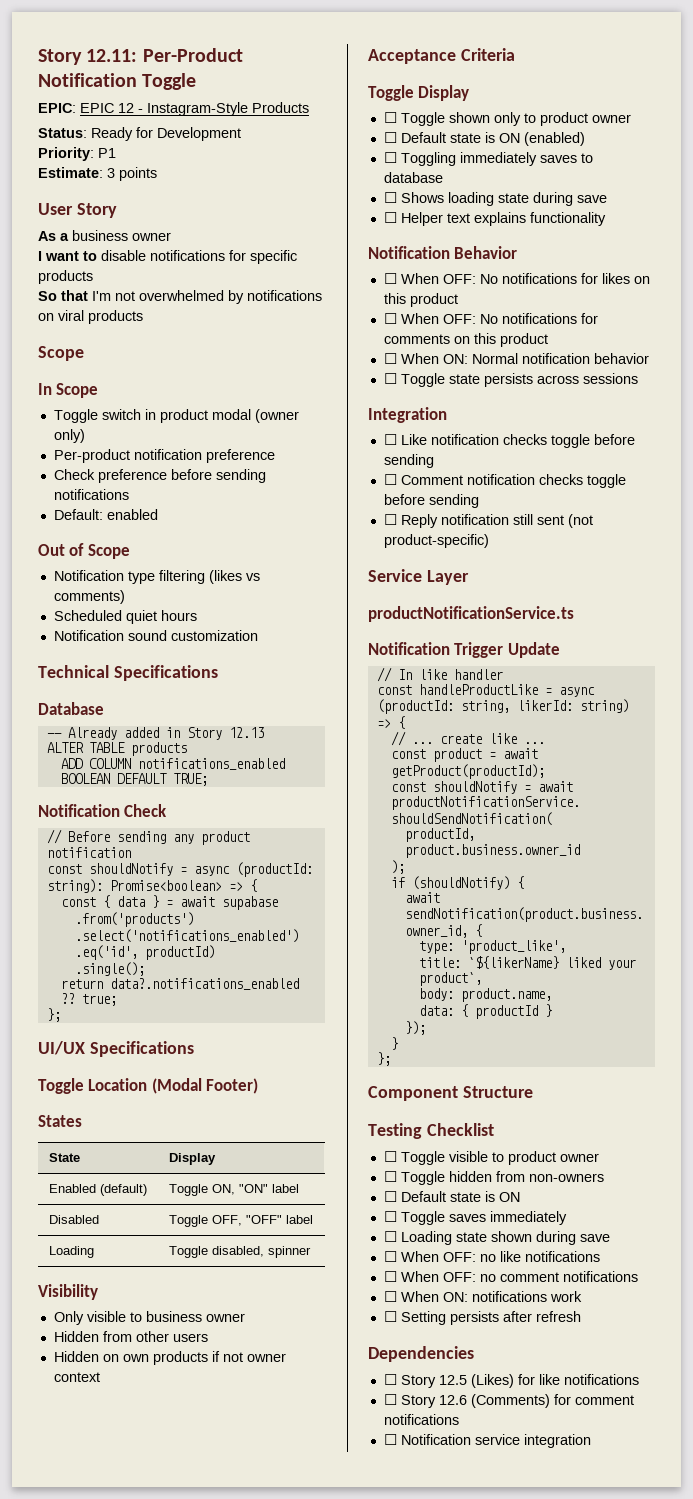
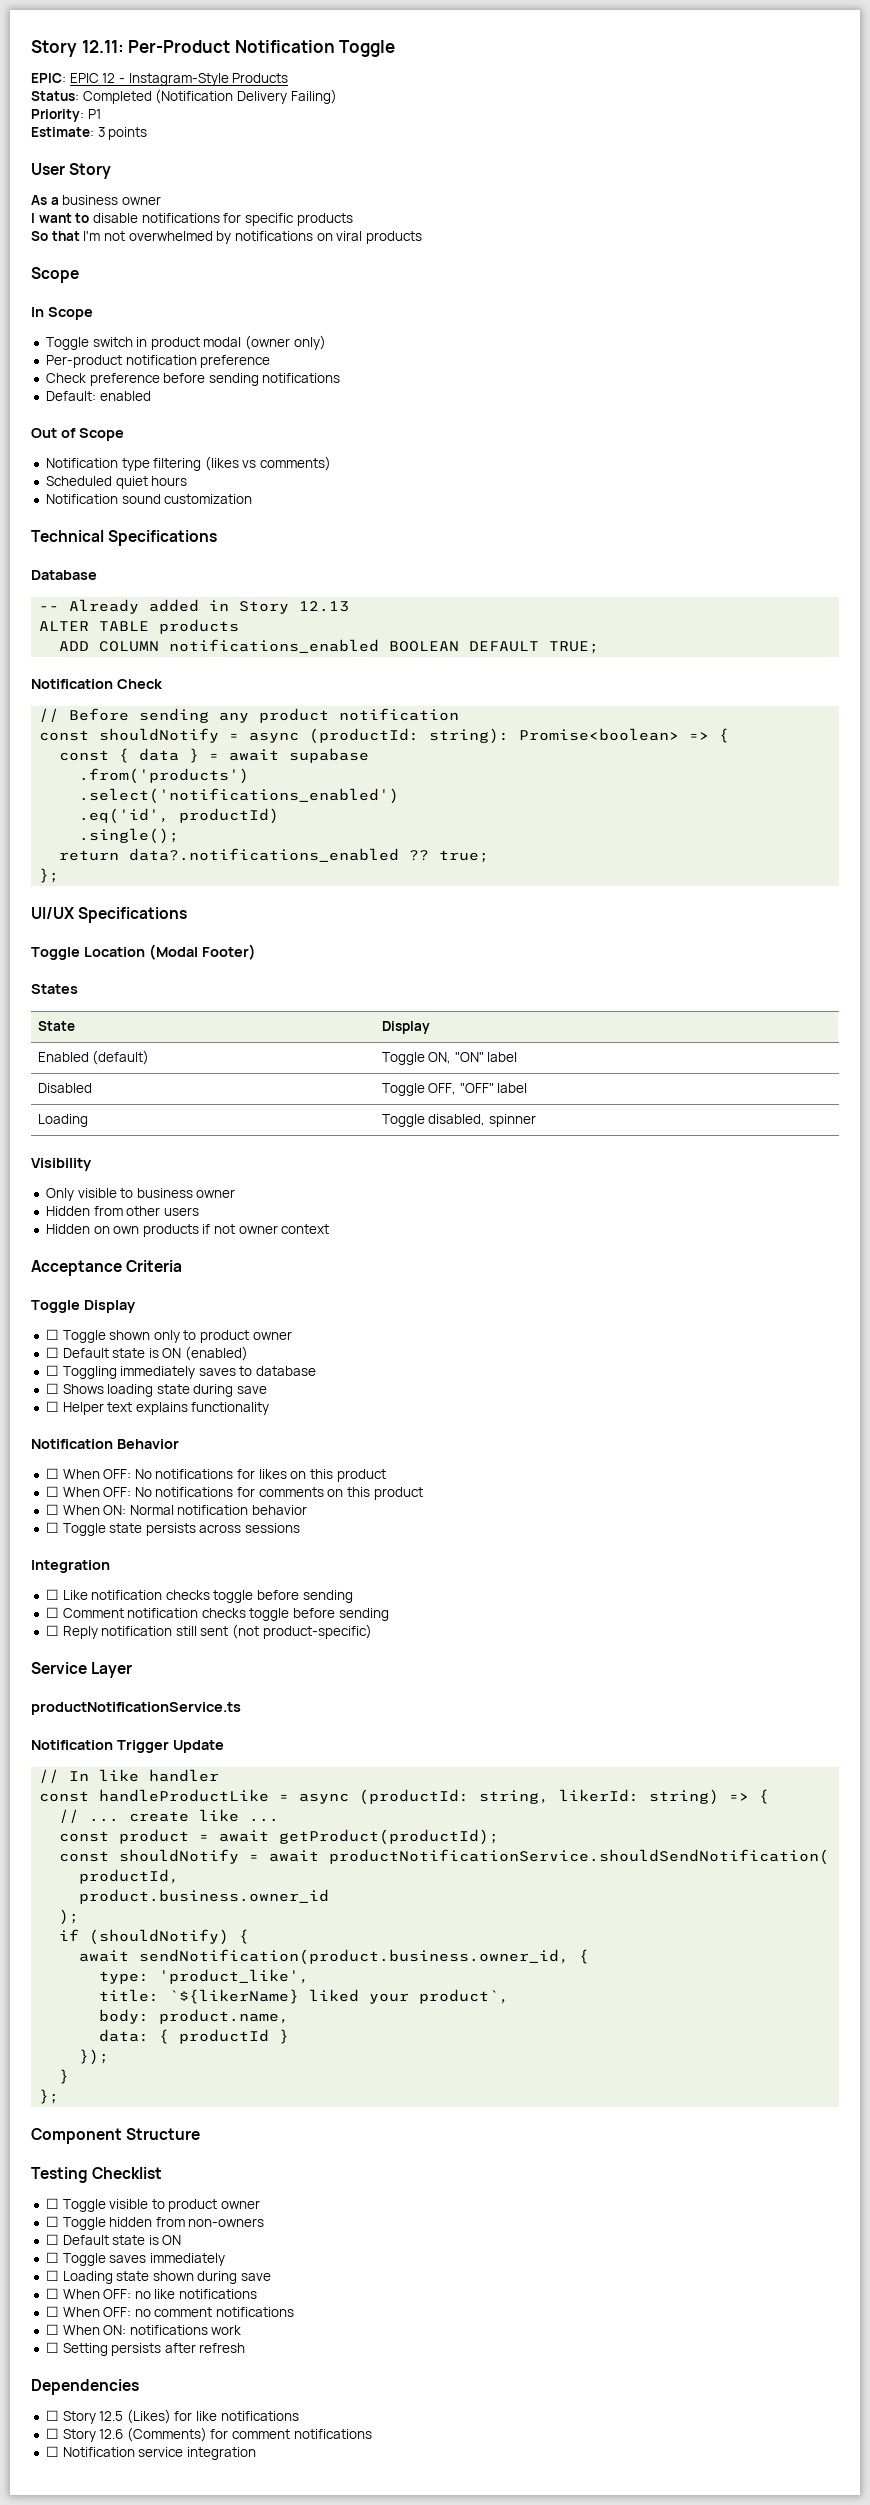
[91,127,241,141] Ready for Development -> [82,89,337,104] Completed (Notification Delivery Failing)

